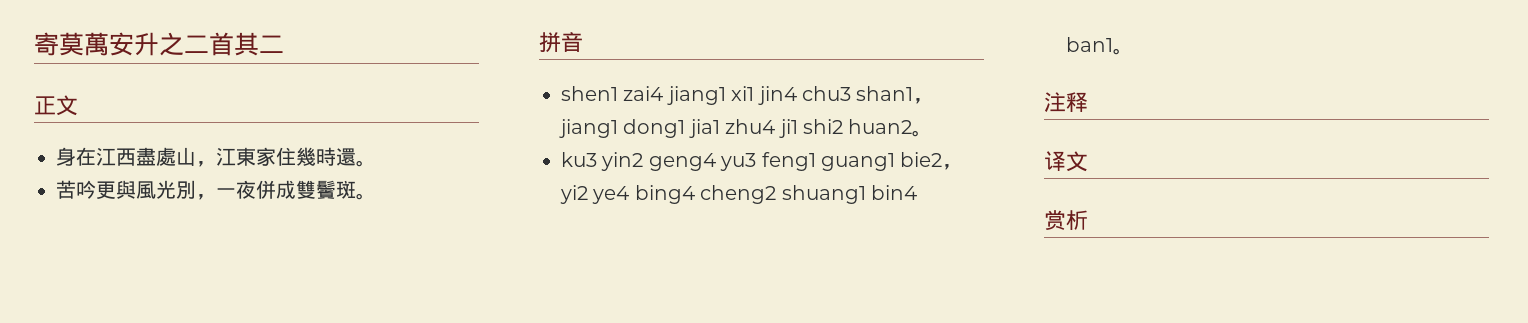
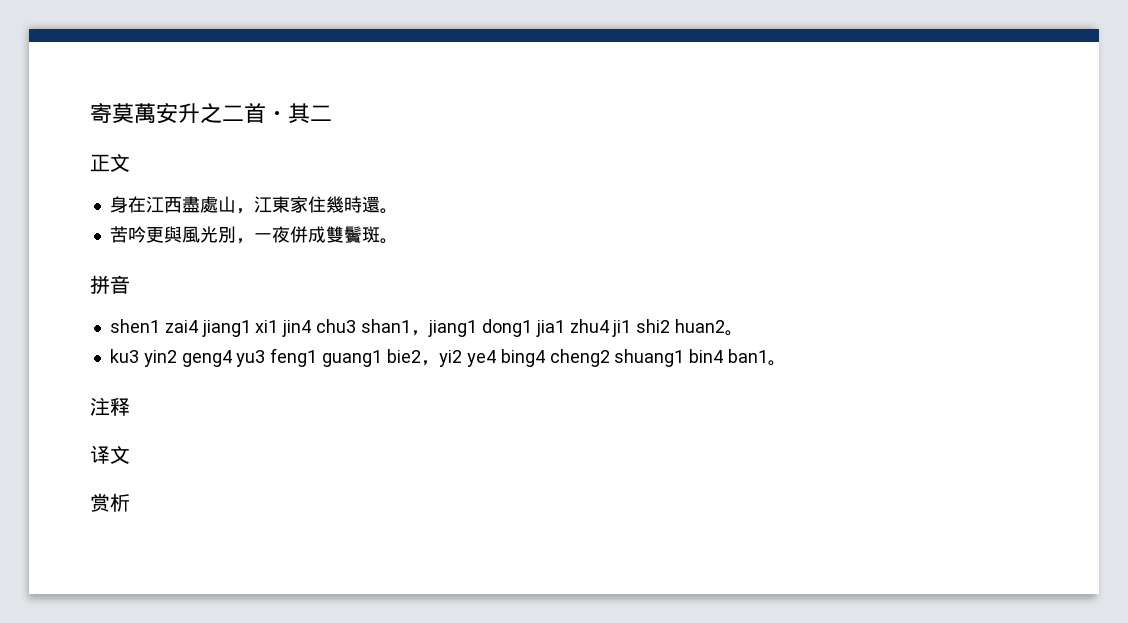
(234, 44) none -> [266,111,288,121] ・

